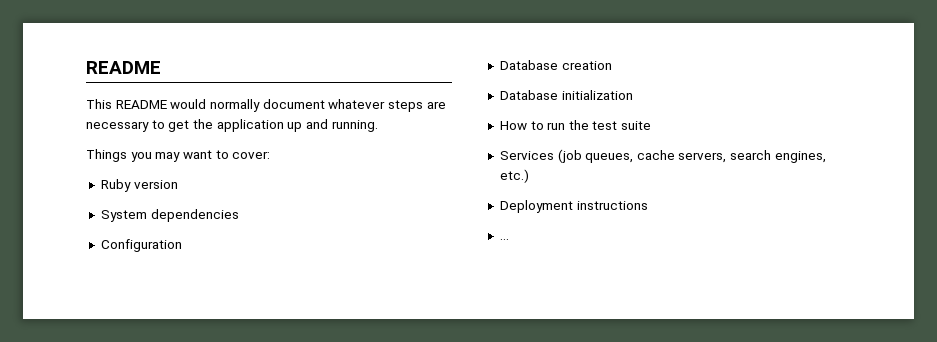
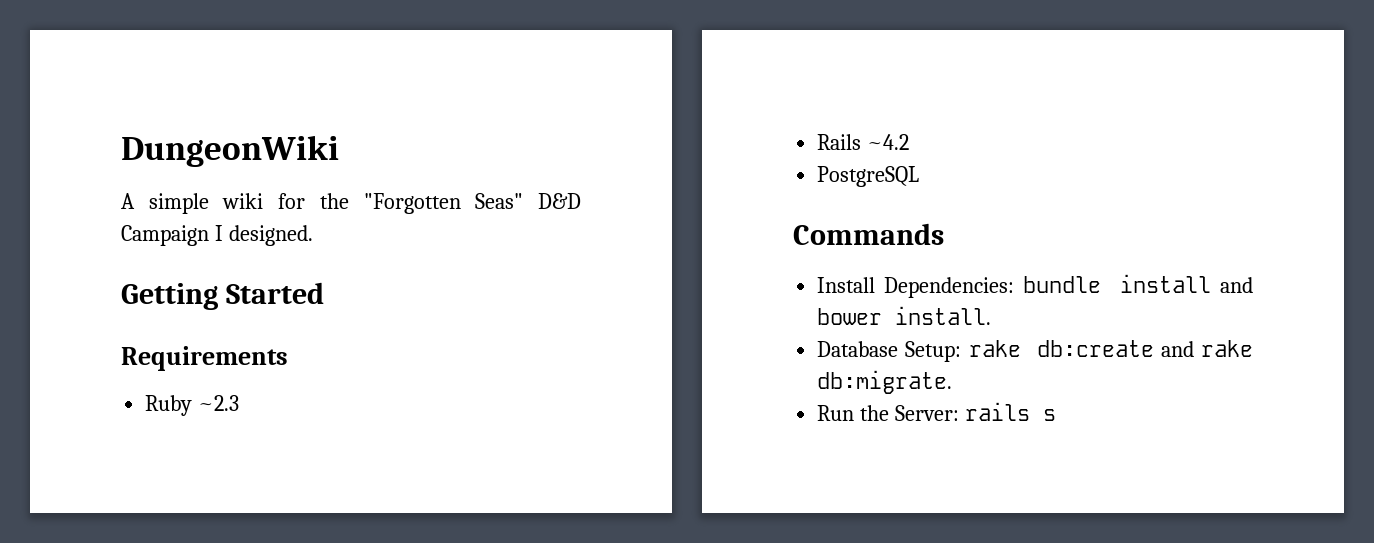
[86,61,161,74] [86,99,446,112] [86,119,378,132] [86,149,271,162] [100,179,178,192] [100,209,239,222] [100,239,182,252] [499,60,612,70] [499,90,633,100] [499,120,652,130] [499,149,826,163] [499,169,529,183] [499,200,648,213] [499,239,509,240] README // This README would normally document whatever steps are necessary to get the application up and running. // Things you may want to cover: // Ruby version // System dependencies // Configuration // Database creation // Database initialization // How to run the test suite // Services (job queues, cache servers, search engines, etc.) // Deployment instructions // ... -> [121,135,339,167] [121,193,581,214] [121,225,313,246] [121,282,324,310] [121,346,288,371] [145,395,240,416] [817,134,910,150] [817,166,920,187] [793,223,944,245] [817,274,1253,298] [817,306,992,325] [817,340,1253,362] [817,370,953,394] [817,402,1057,421] DungeonWiki // A simple wiki for the "Forgotten Seas" D&D Campaign I designed. // Getting Started // Requirements // Ruby ~2.3 // Rails ~4.2 // PostgreSQL // Commands // Install Dependencies: bundle install and bower install. // Database Setup: rake db:create and rake db:migrate. // Run the Server: rails s

